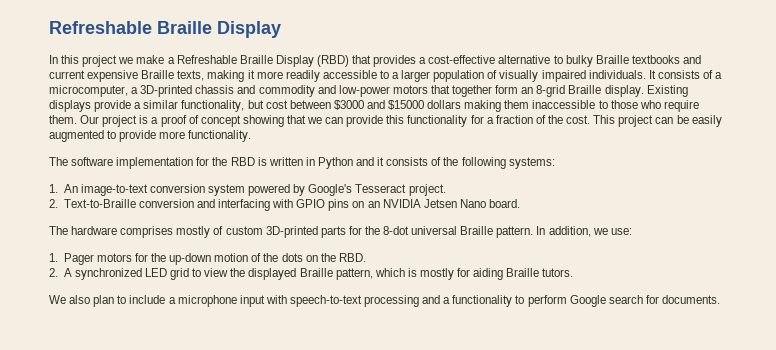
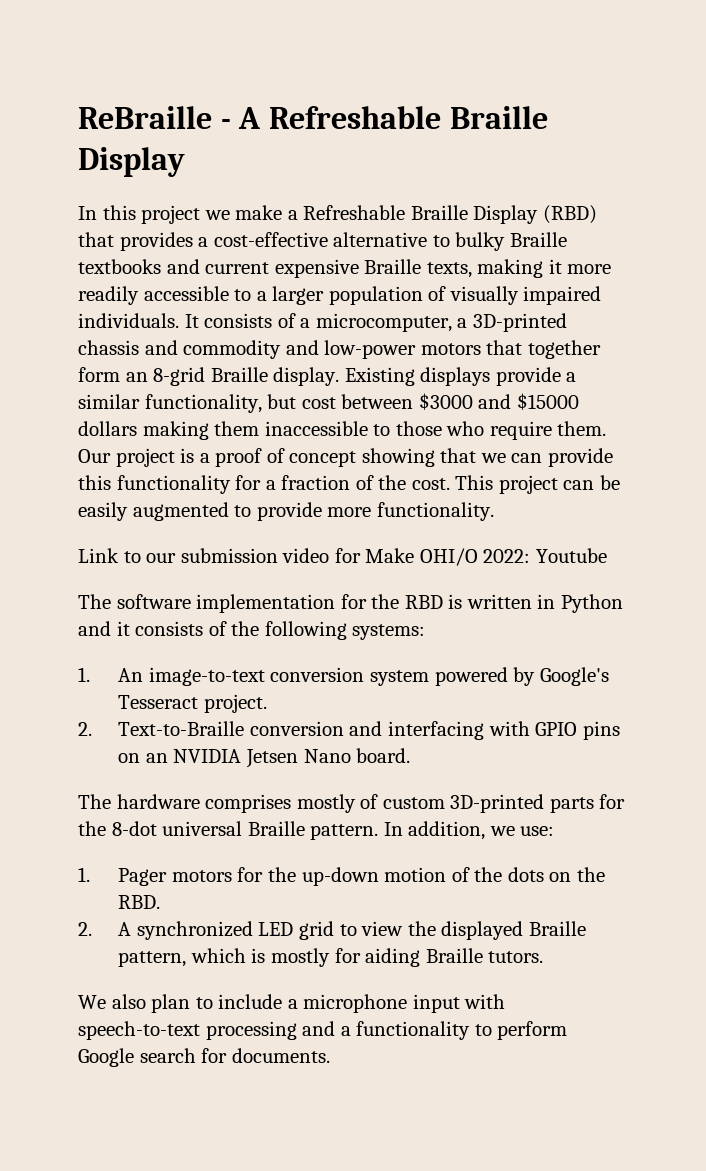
(49, 27) none -> [78,106,261,129] ReBraille - A
(252, 136) none -> [78,548,607,566] // Link to our submission video for Make OHI/O 2022: Youtube

